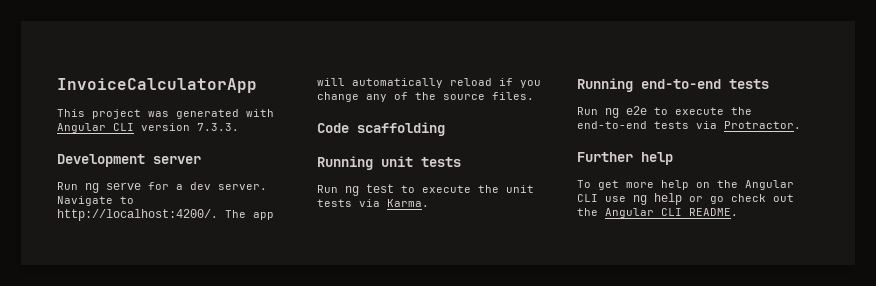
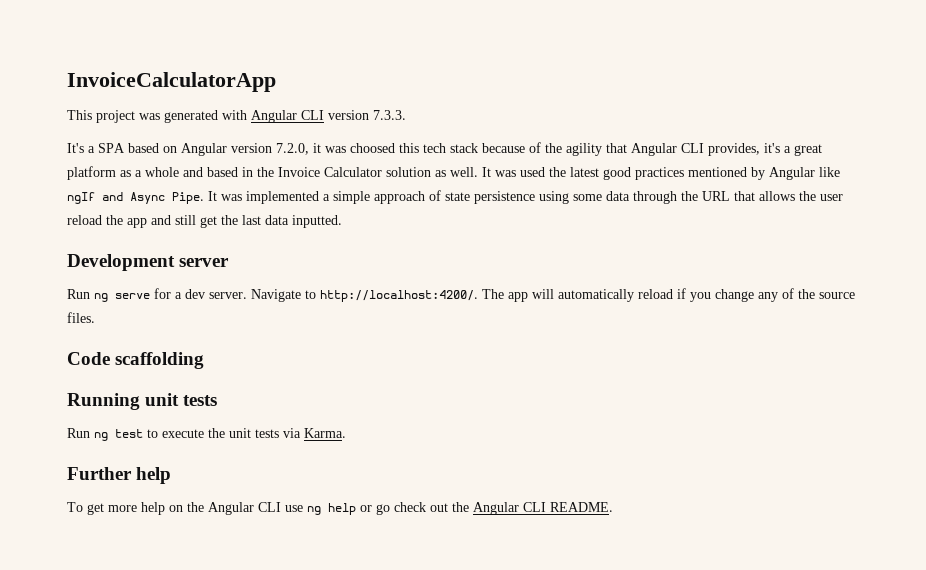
(239, 127) none -> [67,142,822,156] [67,166,840,180] [67,190,843,204] [67,215,342,228] // It's a SPA based on Angular version 7.2.0, it was choosed this tech stack because of the agility that Angular CLI provides, it's a great platform as a whole and based in the Invoice Calculator solution as well. It was used the latest good practices mentioned by Angular like ngIf and Async Pipe. It was implemented a simple approach of state persistence using some data through the URL that allows the user reload the app and still get the last data inputted.
[577,78,769,92] [577,106,752,118] [577,121,801,129] // Running end-to-end tests // Run ng e2e to execute the end-to-end tests via Protractor. -> (346, 433) none

